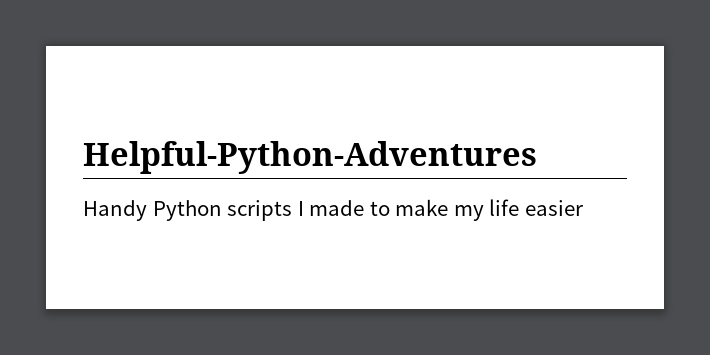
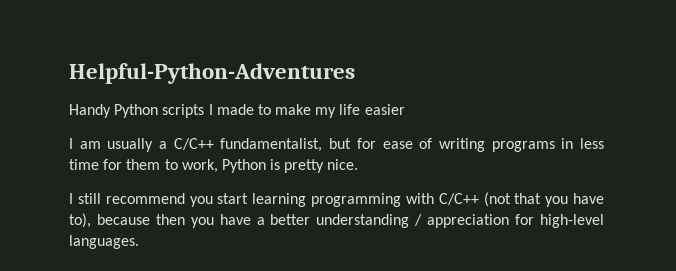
(583, 208) none -> [69,138,604,152] [69,159,359,173] [69,192,604,207] [69,213,605,228] [69,235,139,249] // I am usually a C/C++ fundamentalist, but for ease of writing programs in less time for them to work, Python is pretty nice. // I still recommend you start learning programming with C/C++ (not that you have to), because then you have a better understanding / appreciation for high-level languages.

